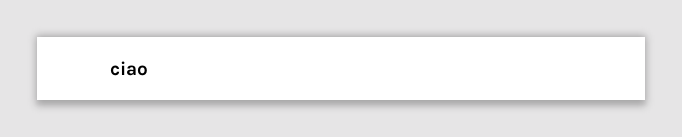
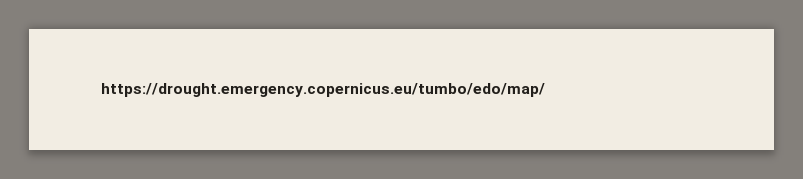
[110,61,148,76] ciao -> [101,83,545,97] https://drought.emergency.copernicus.eu/tumbo/edo/map/

